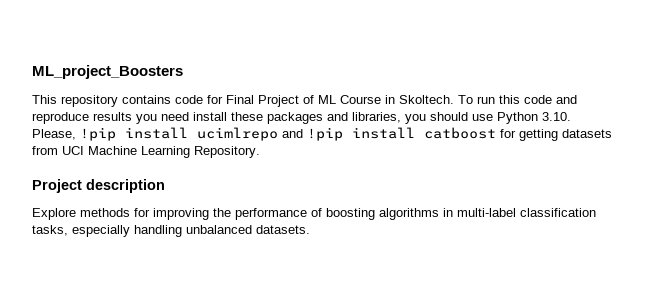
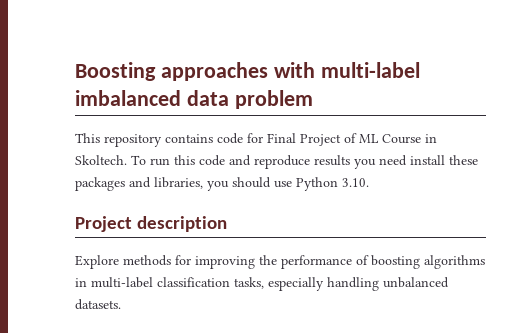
[32,65,183,79] ML_project_Boosters -> [75,62,420,81] [75,90,313,109] Boosting approaches with multi-label imbalanced data problem
[32,127,612,141] [32,146,260,158] Please, !pip install ucimlrepo and !pip install catboost for getting datasets from UCI Machine Learning Repository. -> (369, 182) none

